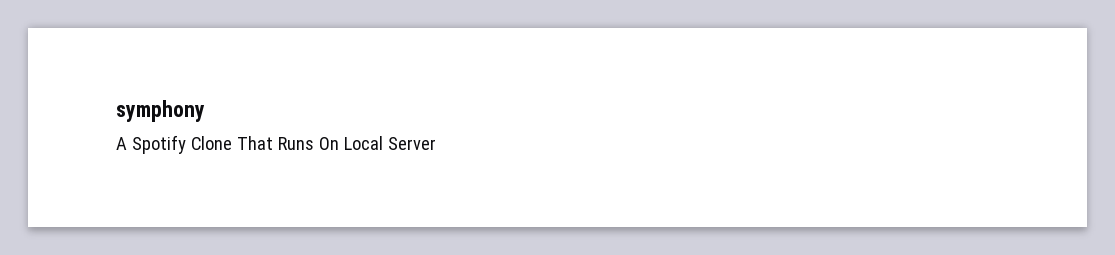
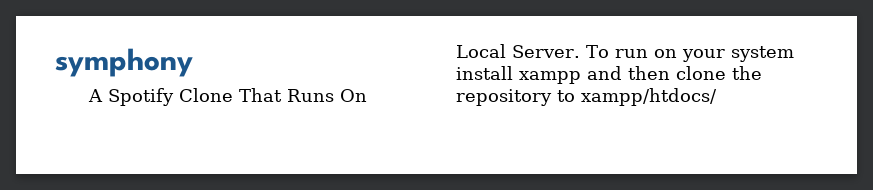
[387,137,436,150] Server -> [512,45,794,62] [456,66,762,84] [456,88,717,106] Server. To run on your system install xampp and then clone the repository to xampp/htdocs/

